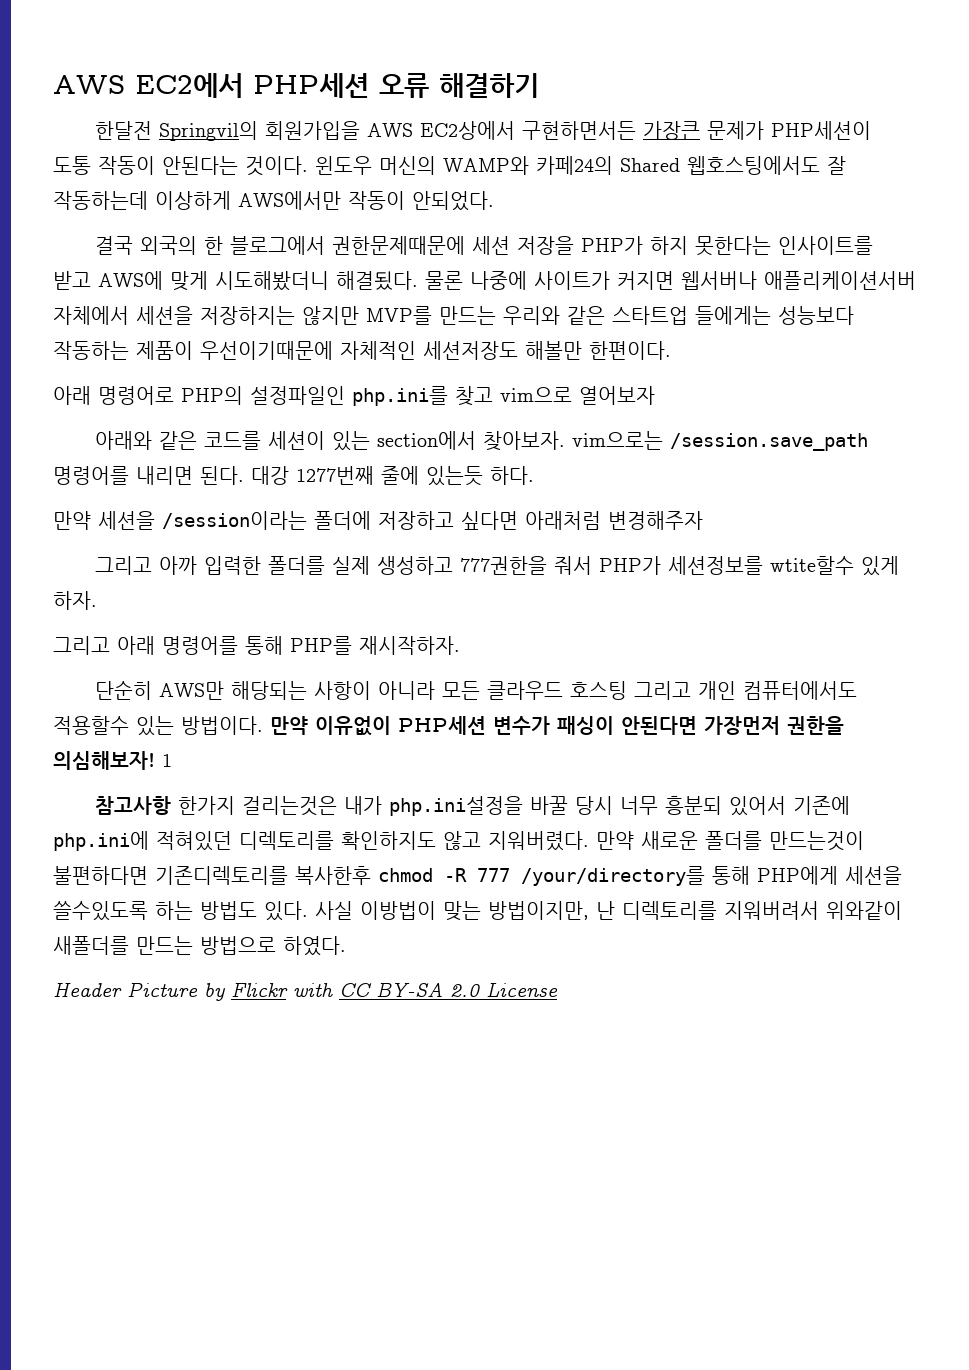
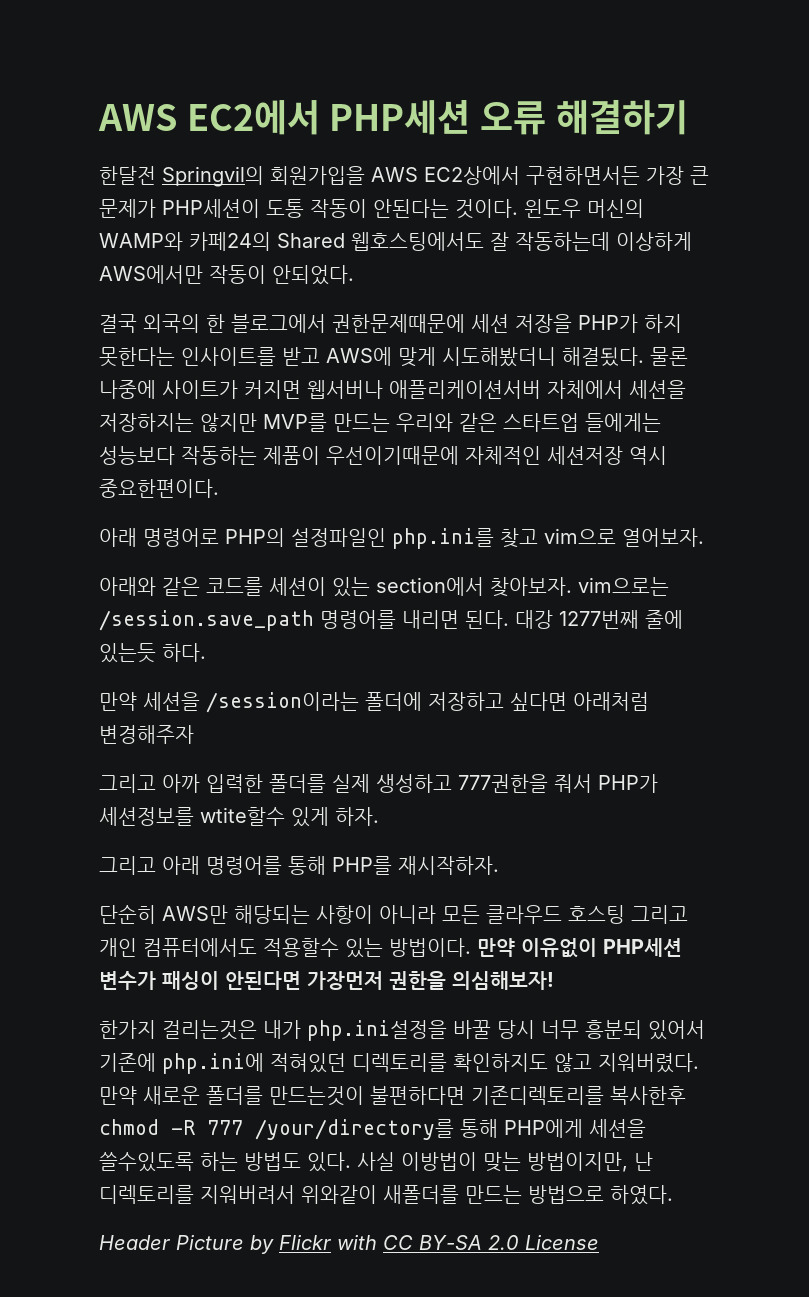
[643,121,701,140] 가장큰 -> [646,166,709,185] 가장 큰
[423,341,671,360] 세션저장도 해볼만 한편이다. -> [547,446,667,465] [99,479,219,498] 세션저장 역시 중요한편이다.
[579,386,655,405] 열어보자 -> [622,528,704,547] 열어보자.
[162,754,172,767] [95,796,172,815] 1 // 참고사항 -> (554, 980) //

